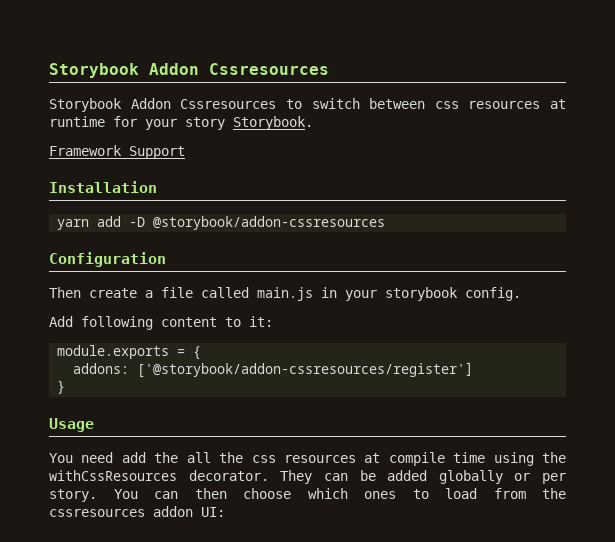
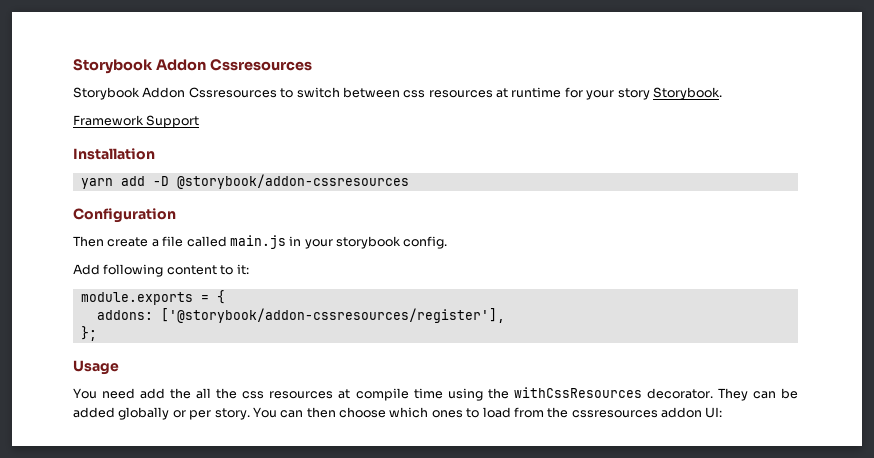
[137,362,474,378] [57,380,66,394] ['@storybook/addon-cssresources/register'] // } -> [160,308,505,323] [80,326,97,341] ['@storybook/addon-cssresources/register'], // };

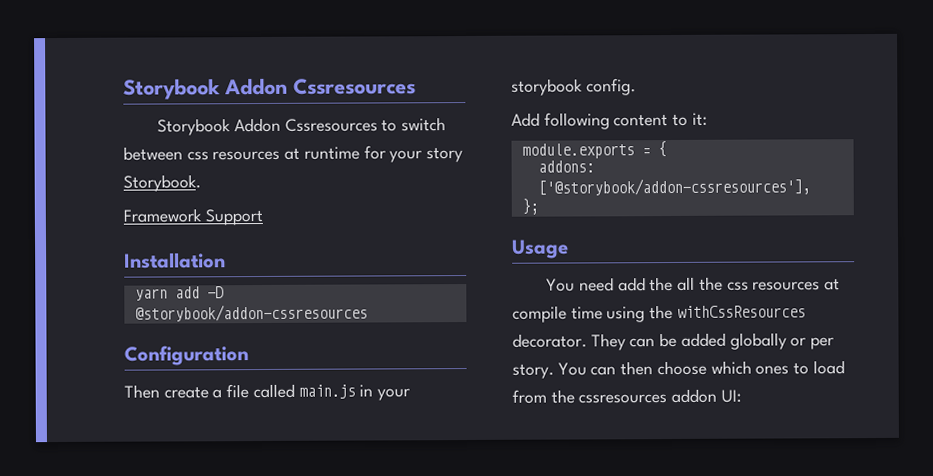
[160,308,505,323] ['@storybook/addon-cssresources/register'], -> [537,178,811,196] ['@storybook/addon-cssresources'],

